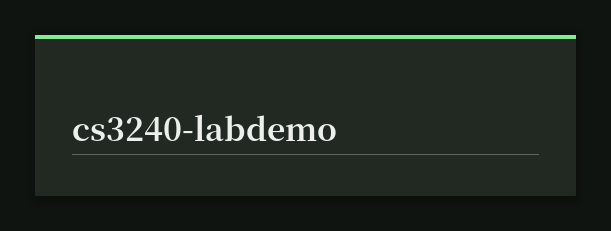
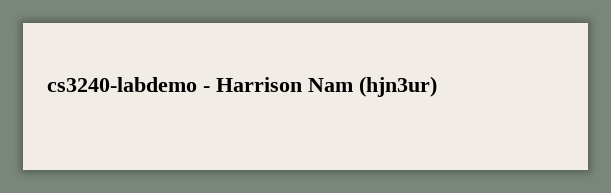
(337, 127) none -> [203,76,437,97] - Harrison Nam (hjn3ur)

